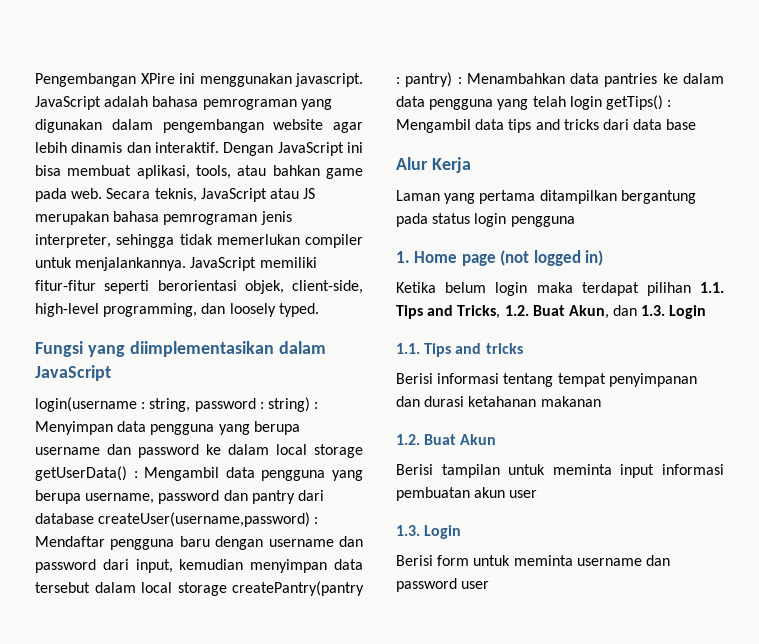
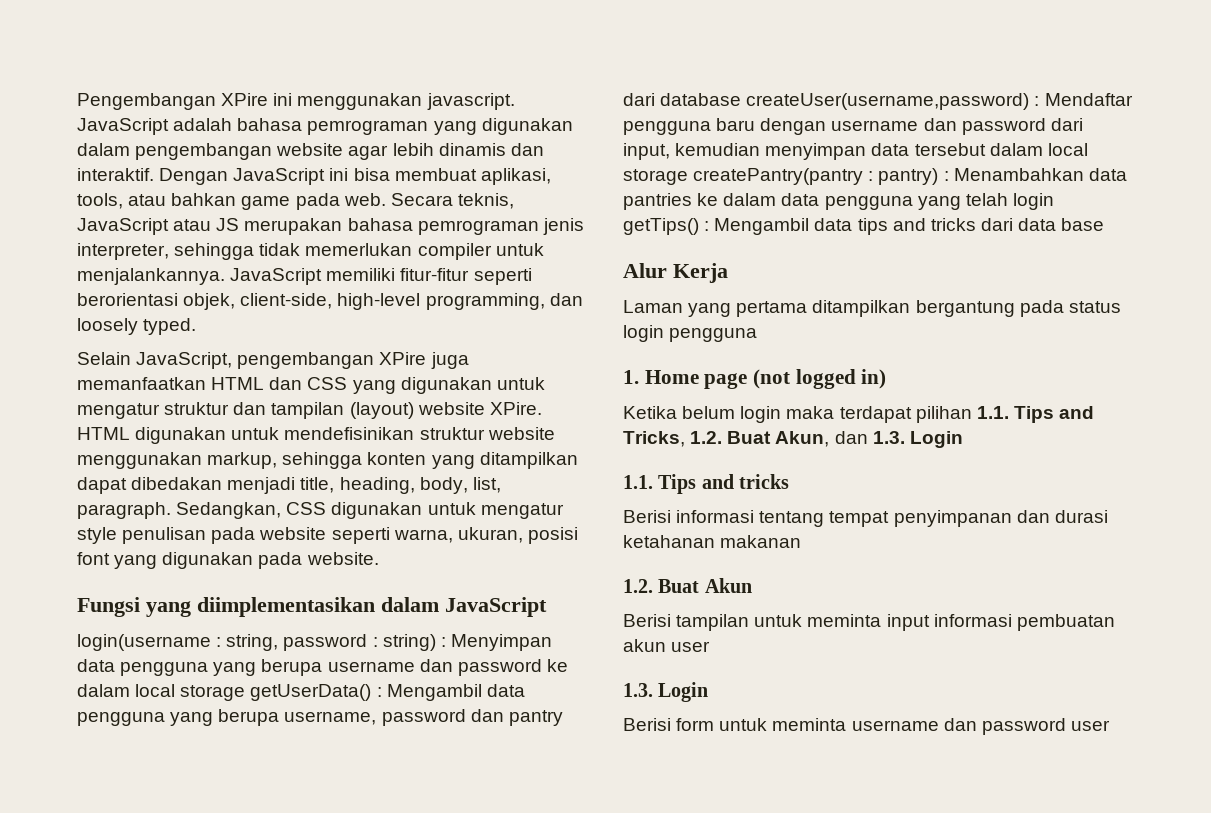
(319, 310) none -> [77,352,469,369] [77,377,545,394] [77,402,542,419] [77,427,555,444] [77,452,578,469] [77,477,501,494] [77,502,564,519] [77,527,578,544] [77,552,379,569] // Selain JavaScript, pengembangan XPire juga memanfaatkan HTML dan CSS yang digunakan untuk mengatur struktur dan tampilan (layout) website XPire. HTML digunakan untuk mendefisinikan struktur website menggunakan markup, sehingga konten yang ditampilkan dapat dibedakan menjadi title, heading, body, list, paragraph. Sedangkan, CSS digunakan untuk mengatur style penulisan pada website seperti warna, ukuran, posisi font yang digunakan pada website.

